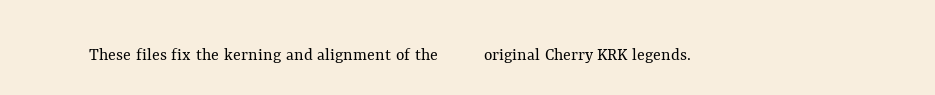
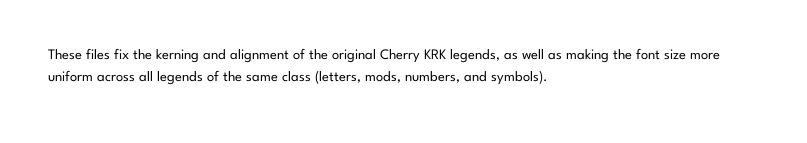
[632,48,692,63] legends. -> [450,48,720,63] [48,70,548,85] legends, as well as making the font size more uniform across all legends of the same class (letters, mods, numbers, and symbols).

